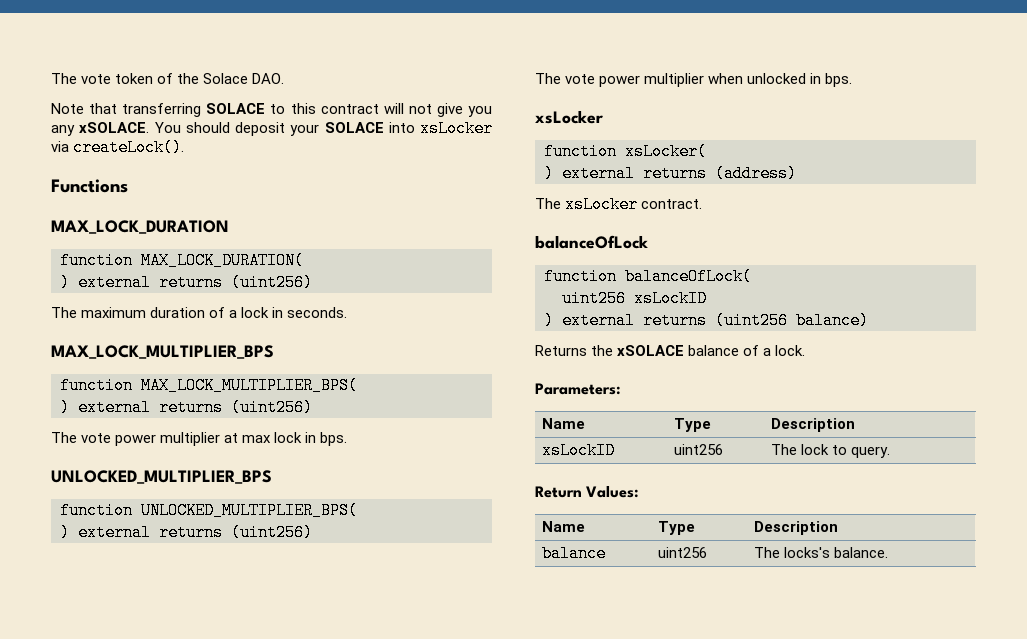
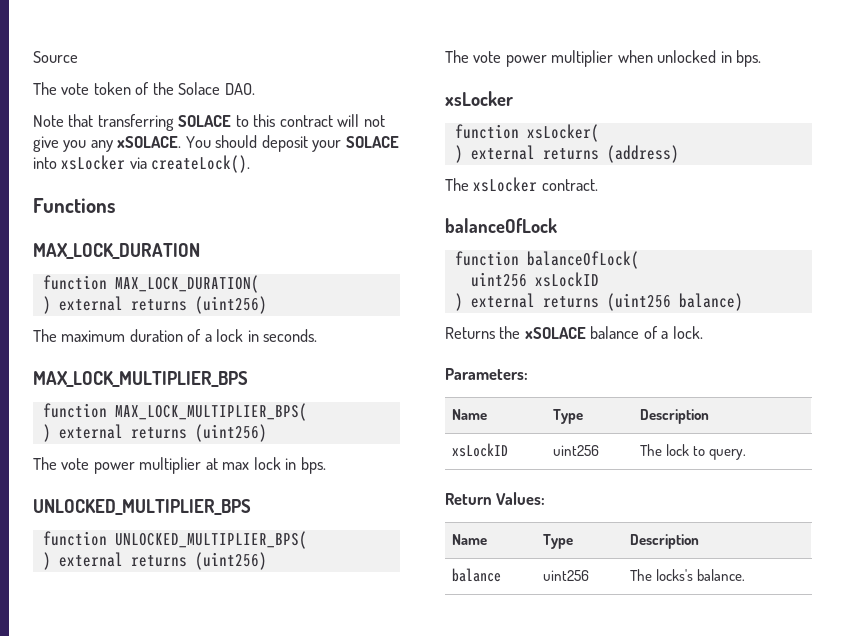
(51, 78) none -> [33,51,78,63] Source //

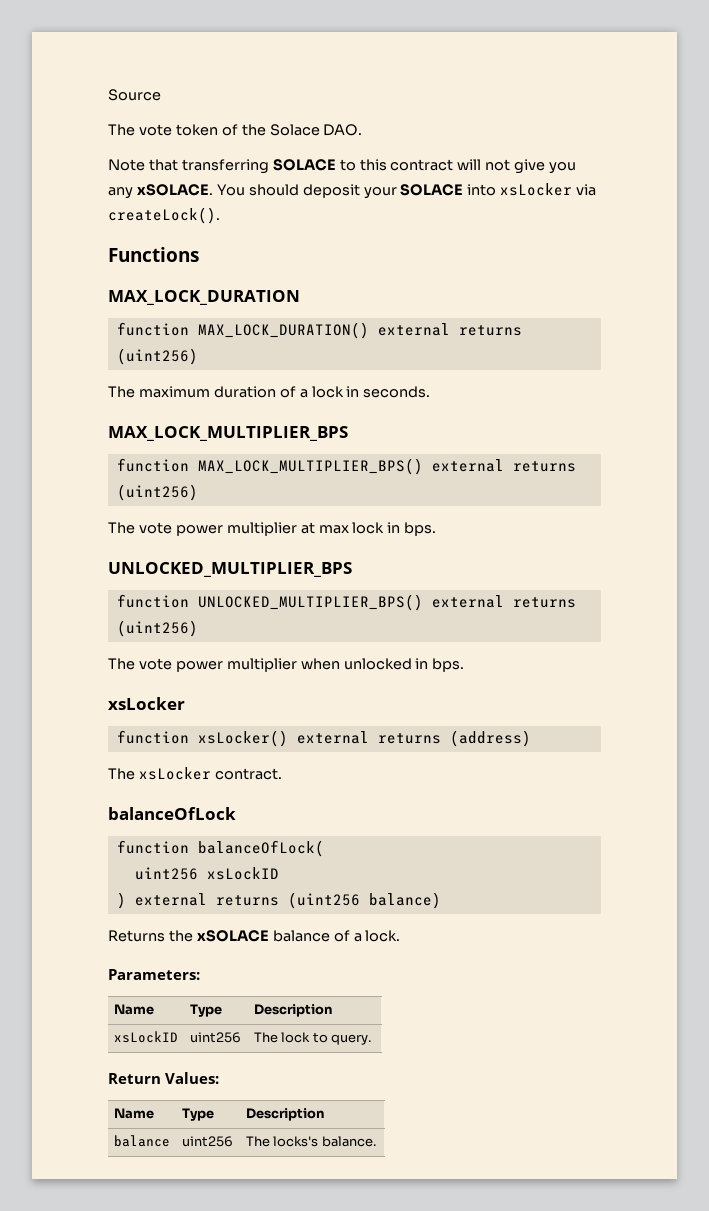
[114,275,259,293] [42,296,51,314] MAX_LOCK_DURATION( // ) -> [197,322,369,339] MAX_LOCK_DURATION()
[114,403,307,421] [42,424,51,442] MAX_LOCK_MULTIPLIER_BPS( // ) -> [197,458,423,475] MAX_LOCK_MULTIPLIER_BPS()
[114,531,307,549] [42,552,51,570] UNLOCKED_MULTIPLIER_BPS( // ) -> [197,594,423,611] UNLOCKED_MULTIPLIER_BPS()
[526,124,599,142] [454,145,463,163] xsLocker( // ) -> [197,730,288,747] xsLocker()

